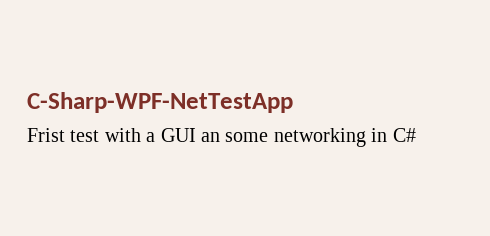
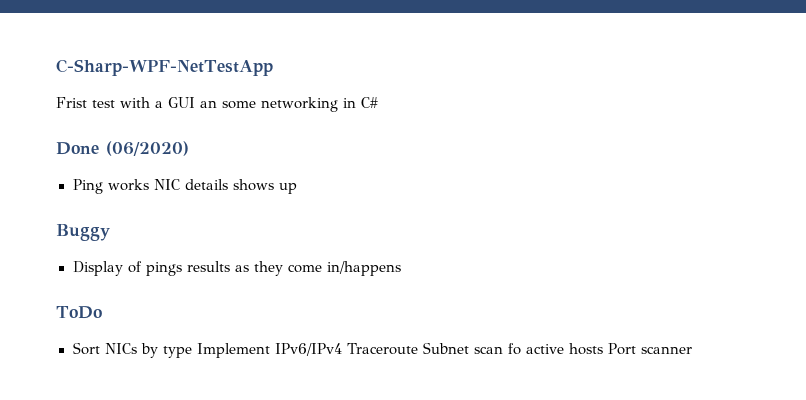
(416, 135) none -> [56,141,189,156] [72,179,297,194] [56,224,110,241] [72,261,401,276] [56,306,102,319] [72,342,693,358] // Done (06/2020) // Ping works NIC details shows up // Buggy // Display of pings results as they come in/happens // ToDo // Sort NICs by type Implement IPv6/IPv4 Traceroute Subnet scan fo active hosts Port scanner

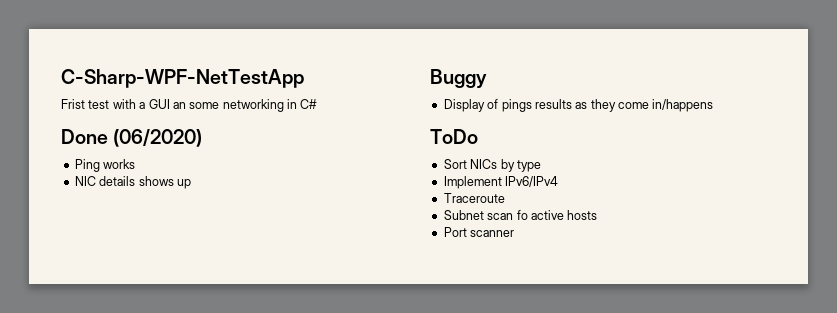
(149, 185) none -> (136, 164) //
(192, 352) none -> (541, 166) //
(342, 349) none -> (559, 181) //
(419, 349) none -> (505, 198) //
(604, 349) none -> (598, 215) //

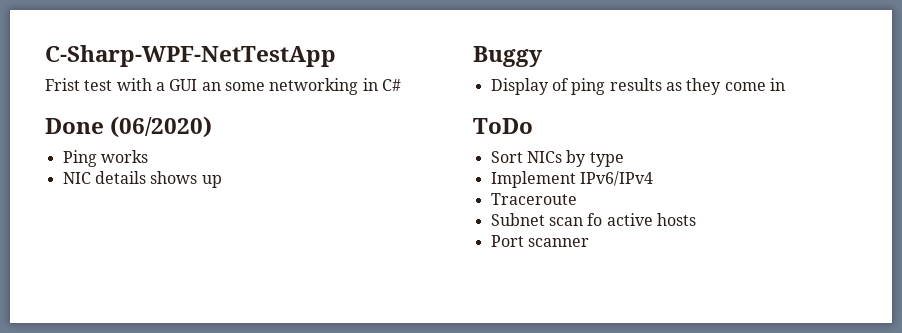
[501,99,532,112] pings -> [571,78,606,95] ping
[652,99,714,112] in/happens -> [769,78,785,91] in

